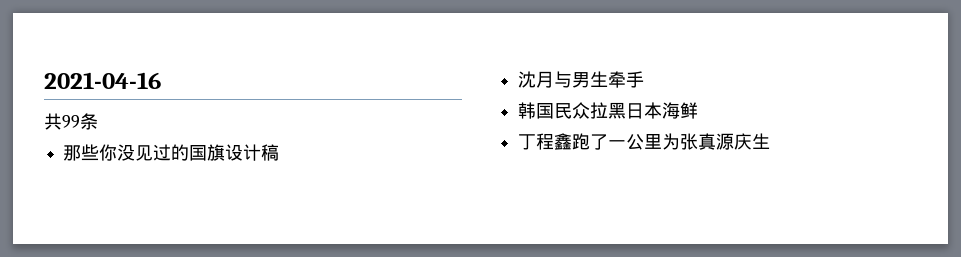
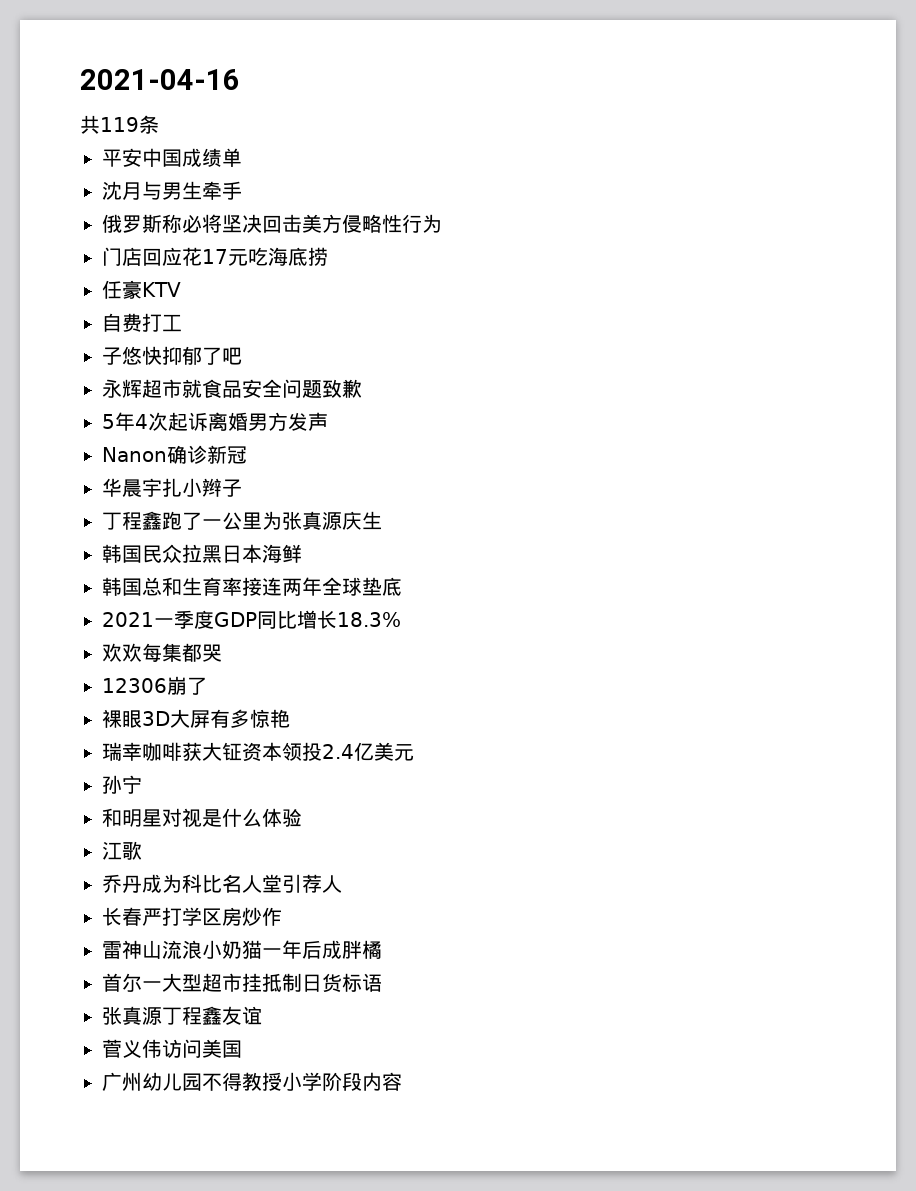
[62,115,80,128] 99 -> [100,117,139,132] 119
[63,144,280,161] [518,71,645,88] [518,102,699,119] 那些你没见过的国旗设计稿 // 沈月与男生牵手 // 韩国民众拉黑日本海鲜 -> [102,148,242,167] [102,181,242,200] [102,214,442,233] [102,247,328,266] [102,280,181,299] [102,313,182,332] [102,346,242,365] [102,379,362,398] [102,412,328,431] [102,445,247,464] [102,478,242,497] 平安中国成绩单 // 沈月与男生牵手 // 俄罗斯称必将坚决回击美方侵略性行为 // 门店回应花17元吃海底捞 // 任豪KTV // 自费打工 // 子悠快抑郁了吧 // 永辉超市就食品安全问题致歉 // 5年4次起诉离婚男方发声 // Nanon确诊新冠 // 华晨宇扎小辫子
(771, 141) none -> [102,544,302,563] [102,577,402,596] [102,610,401,629] [102,643,222,662] [102,676,207,695] [102,709,290,728] [102,742,414,762] [102,775,142,794] [102,808,302,828] [102,841,142,860] [102,874,342,893] [102,907,282,926] [102,940,382,959] [102,973,382,993] [102,1006,262,1025] [102,1039,242,1058] [102,1072,402,1092] // 韩国民众拉黑日本海鲜 // 韩国总和生育率接连两年全球垫底 // 2021一季度GDP同比增长18.3% // 欢欢每集都哭 // 12306崩了 // 裸眼3D大屏有多惊艳 // 瑞幸咖啡获大钲资本领投2.4亿美元 // 孙宁 // 和明星对视是什么体验 // 江歌 // 乔丹成为科比名人堂引荐人 // 长春严打学区房炒作 // 雷神山流浪小奶猫一年后成胖橘 // 首尔一大型超市挂抵制日货标语 // 张真源丁程鑫友谊 // 菅义伟访问美国 // 广州幼儿园不得教授小学阶段内容

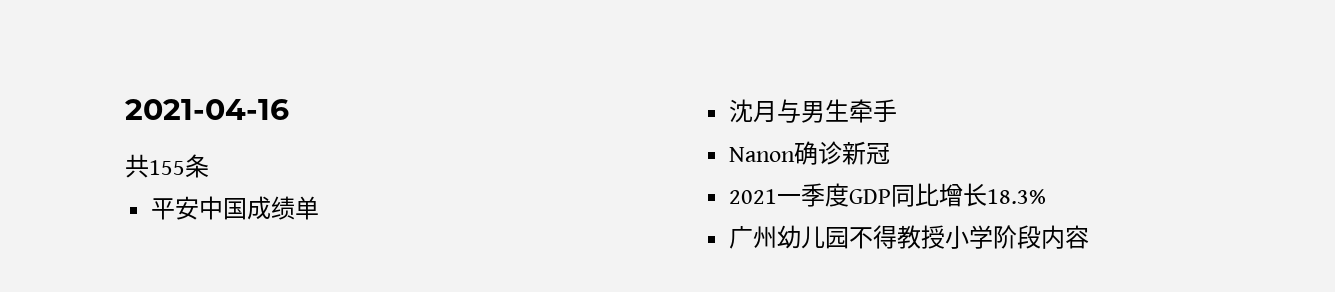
[100,117,139,132] 119 -> [149,160,185,175] 155
[102,214,442,233] [102,247,328,266] [102,280,181,299] [102,313,182,332] [102,346,242,365] [102,379,362,398] [102,412,328,431] [102,445,247,464] [102,478,242,497] [102,511,382,530] [102,544,302,563] [102,577,402,596] 俄罗斯称必将坚决回击美方侵略性行为 // 门店回应花17元吃海底捞 // 任豪KTV // 自费打工 // 子悠快抑郁了吧 // 永辉超市就食品安全问题致歉 // 5年4次起诉离婚男方发声 // Nanon确诊新冠 // 华晨宇扎小辫子 // 丁程鑫跑了一公里为张真源庆生 // 韩国民众拉黑日本海鲜 // 韩国总和生育率接连两年全球垫底 -> [729,141,891,165] Nanon确诊新冠
[102,643,222,662] [102,676,207,695] [102,709,290,728] [102,742,414,762] [102,775,142,794] [102,808,302,828] [102,841,142,860] [102,874,342,893] [102,907,282,926] [102,940,382,959] [102,973,382,993] [102,1006,262,1025] [102,1039,242,1058] // 欢欢每集都哭 // 12306崩了 // 裸眼3D大屏有多惊艳 // 瑞幸咖啡获大钲资本领投2.4亿美元 // 孙宁 // 和明星对视是什么体验 // 江歌 // 乔丹成为科比名人堂引荐人 // 长春严打学区房炒作 // 雷神山流浪小奶猫一年后成胖橘 // 首尔一大型超市挂抵制日货标语 // 张真源丁程鑫友谊 // 菅义伟访问美国 -> (1047, 196) none

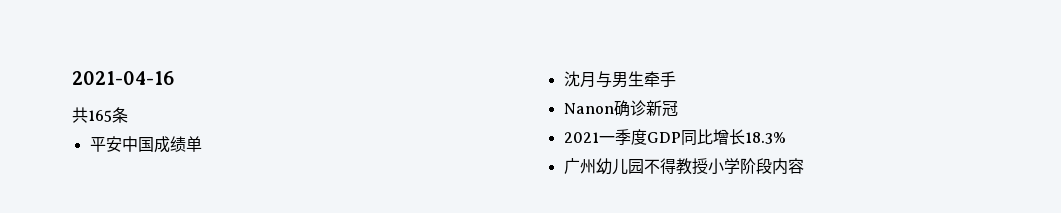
[149,160,185,175] 155 -> [88,110,112,122] 165

